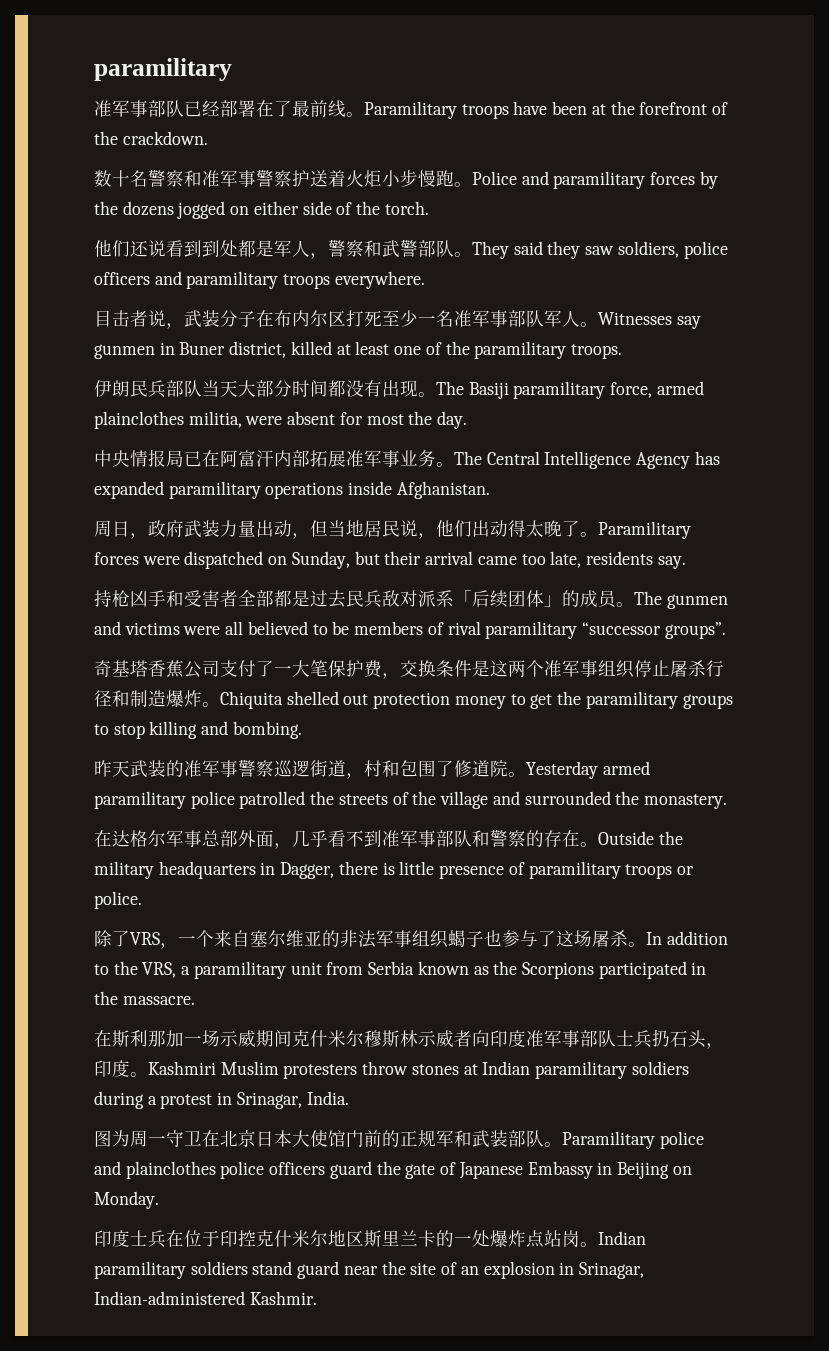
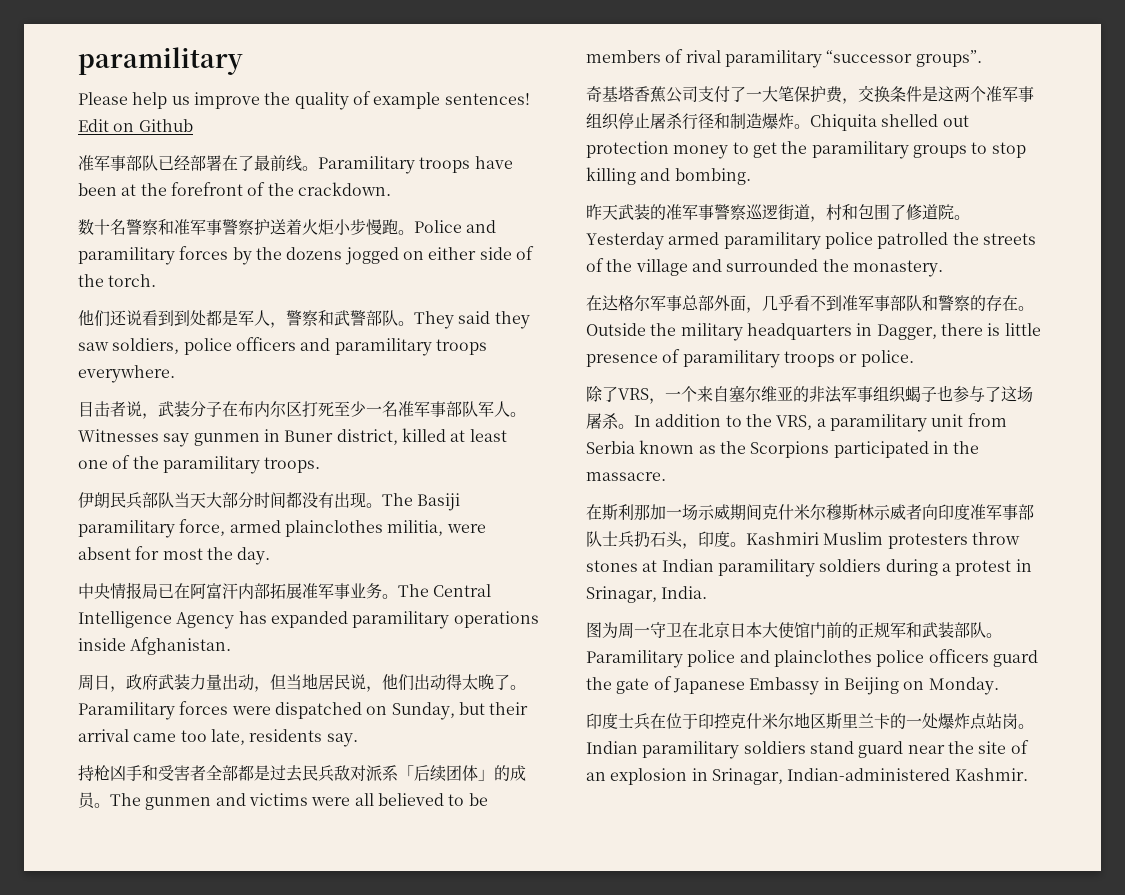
[94,58,232,81] paramilitary -> [78,47,243,75] [78,91,530,110] [78,119,193,132] paramilitary // Please help us improve the quality of example sentences! Edit on Github

